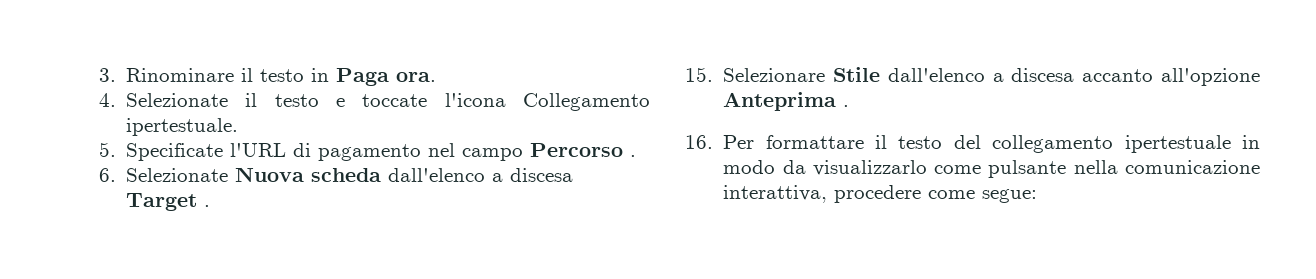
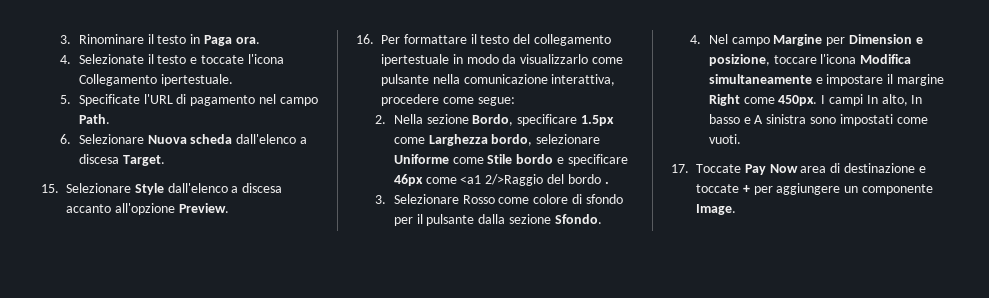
[529,143,636,157] Percorso . -> [78,114,110,124] Path.
[125,168,228,182] Selezionate -> [78,134,144,144] Selezionare
[125,193,210,211] Target . -> [122,155,165,166] Target.
[833,67,881,82] Stile -> [134,183,164,195] Style
[723,92,850,111] Anteprima . -> [178,203,229,213] Preview.
(1038, 196) none -> [374,114,614,126] [393,134,601,146] [393,154,628,166] [393,174,609,186] [374,194,623,204] [393,214,602,226] [689,34,923,46] [708,54,912,66] [708,74,944,86] [708,94,923,106] [708,114,928,126] [708,134,741,144] [671,163,926,175] [696,183,933,195] [696,204,736,215] // 2. Nella sezione Bordo, specificare 1.5px come Larghezza bordo, selezionare Uniforme come Stile bordo e specificare 46px come <a1 2/>Raggio del bordo . // 3. Selezionare Rosso come colore di sfondo per il pulsante dalla sezione Sfondo. // 4. Nel campo Margine per Dimension e posizione, toccare l'icona Modifica simultaneamente e impostare il margine Right come 450px. I campi In alto, In basso e A sinistra sono impostati come vuoti. // 17. Toccate Pay Now area di destinazione e toccate + per aggiungere un componente Image.

